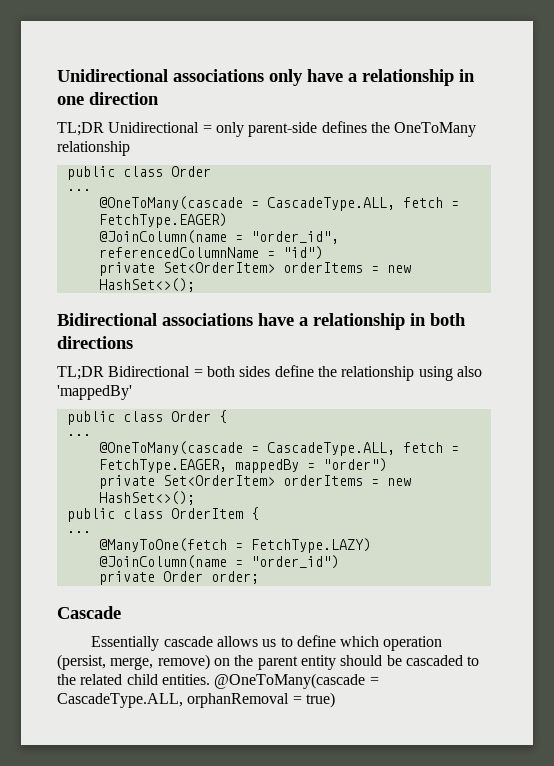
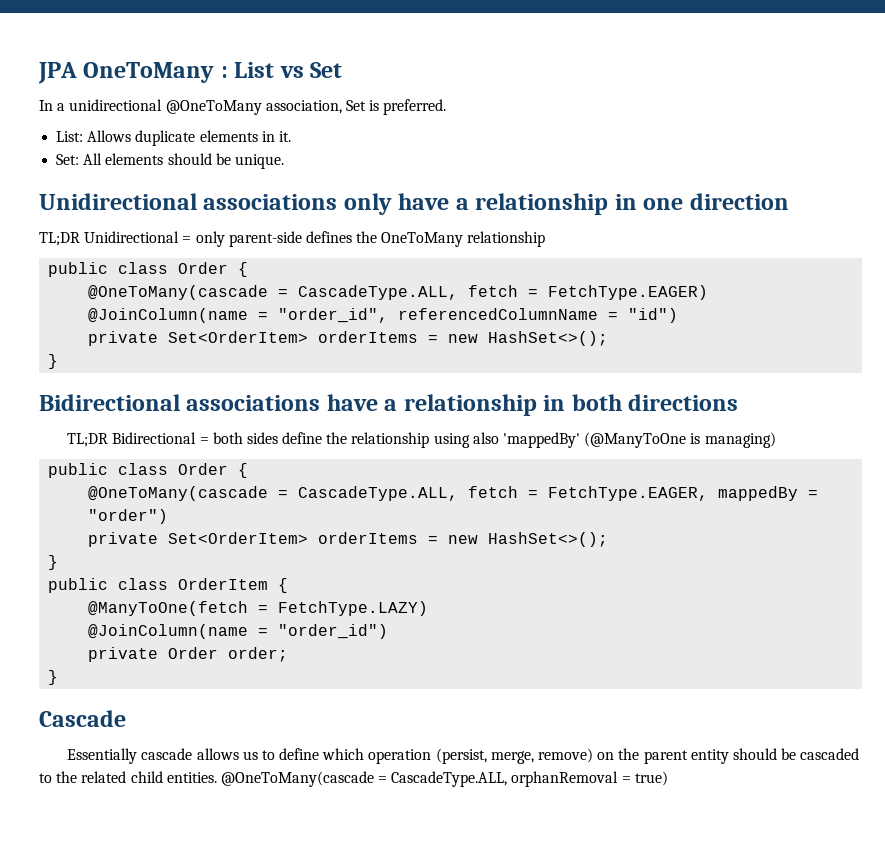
(57, 75) none -> [38,62,343,84] [39,99,447,115] [56,130,291,146] [56,153,284,169] JPA OneToMany : List vs Set // In a unidirectional @OneToMany association, Set is preferred. // List: Allows duplicate elements in it. // Set: All elements should be unique. //
[66,189,91,191] // ... -> [238,262,249,277] {
(195, 285) none -> [48,354,59,369] // }
[66,410,227,425] [66,434,91,436] // public class Order { // ... -> [584,432,776,448] [48,463,249,478] (@ManyToOne is managing) // public class Order {
(195, 498) none -> [48,555,59,570] // }
[66,531,91,533] // ... -> (289, 585) none
(259, 577) none -> [48,670,59,685] // }

